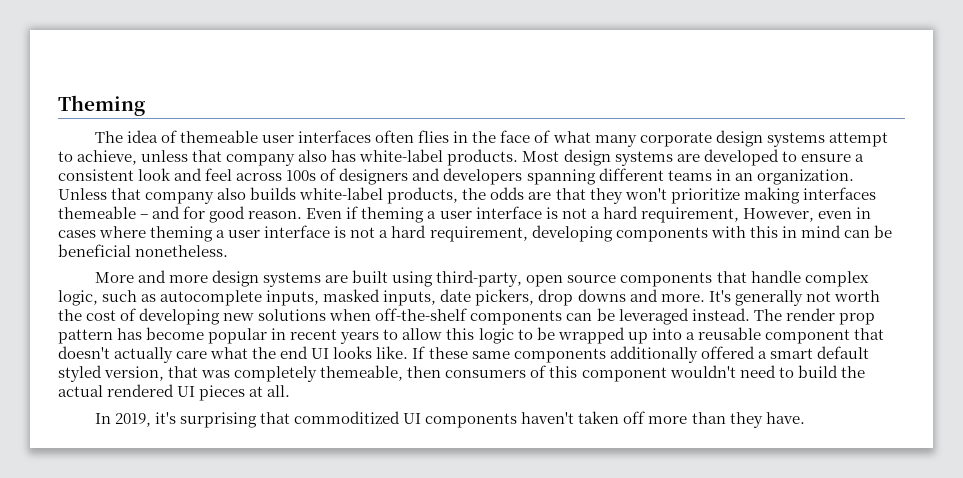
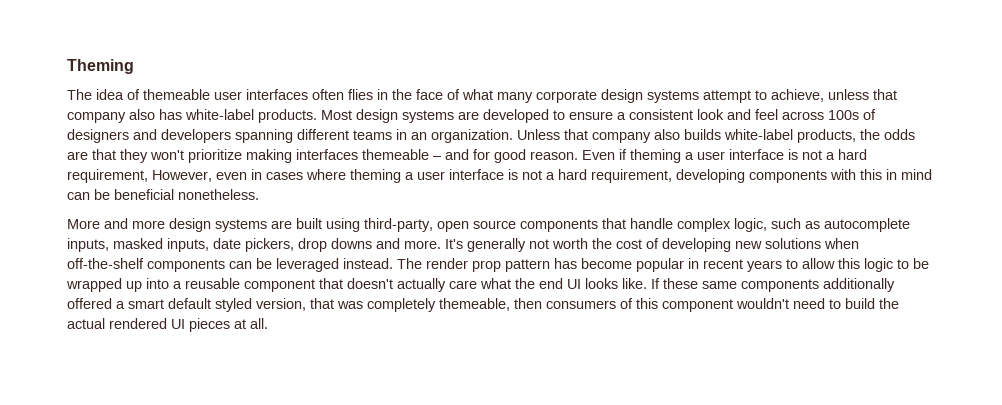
[94,411,805,428] // In 2019, it's surprising that commoditized UI components haven't taken off more than they have. -> (268, 323) none

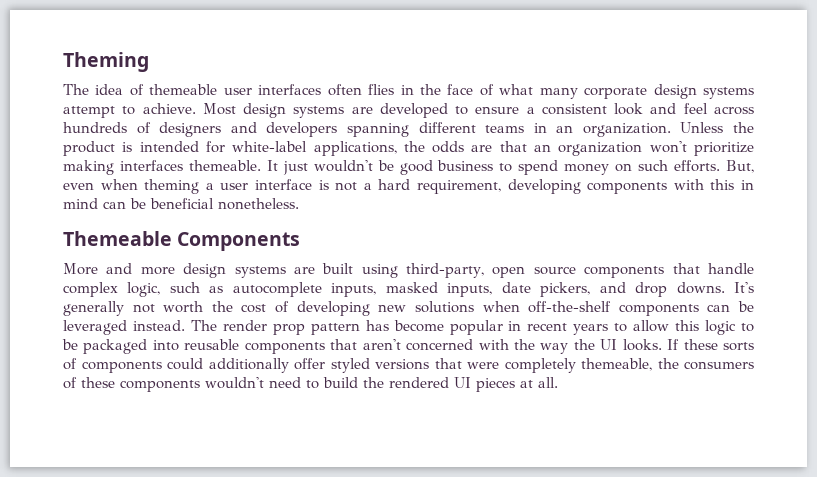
[771,89,897,102] [67,109,317,123] achieve, unless that company also has white-label products. -> [142,103,196,114] achieve.
[828,110,859,120] 100s -> [63,122,127,133] hundreds
[564,129,856,143] that company also builds white-label products, -> [733,122,754,133] [63,141,397,156] the product is intended for white-label applications,
[120,149,148,163] they -> [534,142,643,156] an organization
[362,149,867,163] [67,169,346,183] themeable – and for good reason. Even if theming a user interface is not a hard requirement, However, even in cases where -> [188,160,754,175] [63,179,138,190] themeable. It just wouldn't be good business to spend money on such efforts. But, even when
(259, 194) none -> [63,231,301,251] // Themeable Components
[298,238,441,252] drop downs and more. -> [599,282,725,297] and drop downs.
[66,278,895,292] [67,298,363,312] wrapped up into a reusable component that doesn't actually care what the end UI looks like. If these same components additionally offered a smart default styled version, that was -> [83,339,754,354] [63,358,499,373] packaged into reusable components that aren't concerned with the way the UI looks. If these sorts of components could additionally offer styled versions that were
[514,298,542,309] then -> [657,358,679,369] the
[636,298,733,312] this component -> [81,377,200,392] these components
[67,318,105,329] actual -> (384, 382) none

